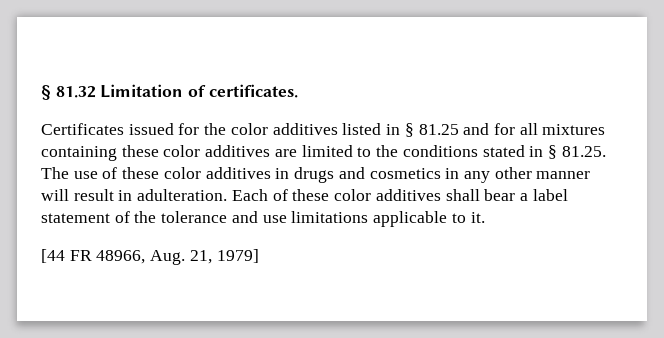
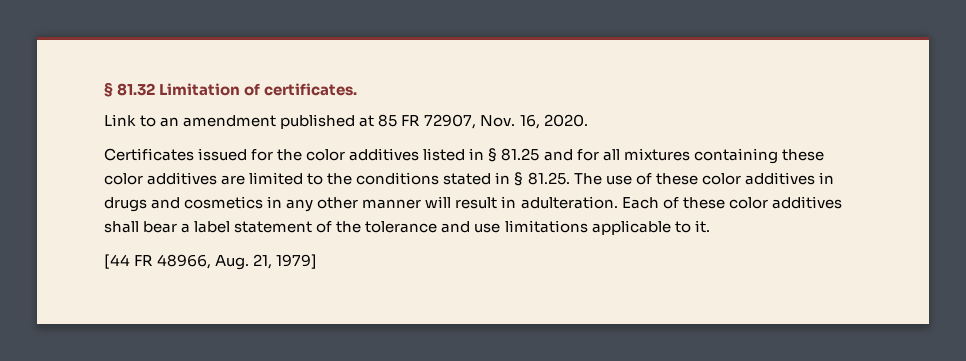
(298, 91) none -> [104,114,588,129] // Link to an amendment published at 85 FR 72907, Nov. 16, 2020.

